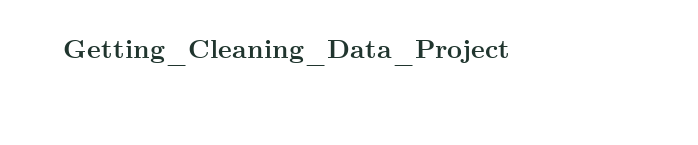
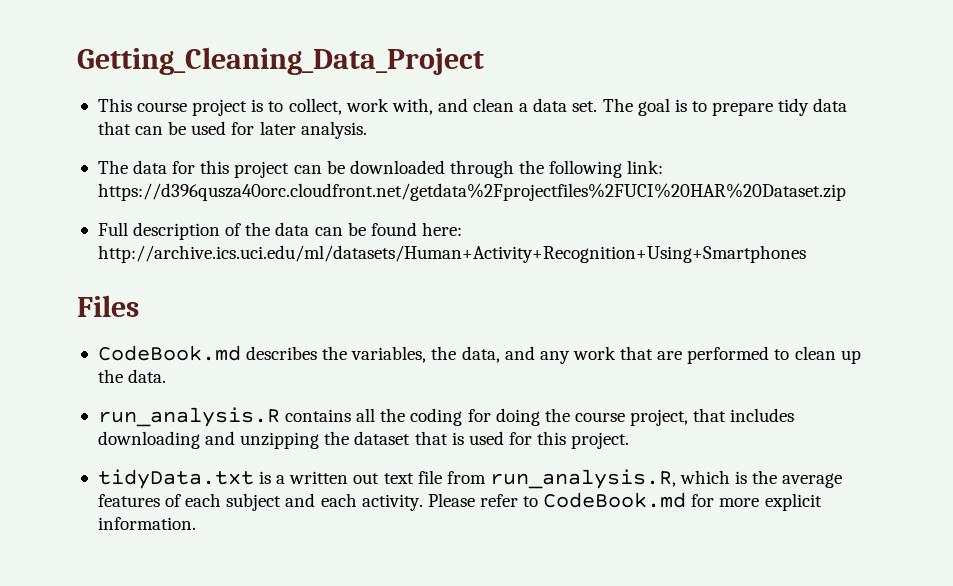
(510, 53) none -> [97,98,848,116] [97,121,367,139] [97,160,664,178] [97,183,846,201] [97,222,462,240] [97,245,806,263] [77,295,139,317] [97,345,861,364] [97,369,167,383] [97,407,795,427] [97,431,630,449] [97,469,843,489] [97,492,822,511] [97,517,196,530] // This course project is to collect, work with, and clean a data set. The goal is to prepare tidy data that can be used for later analysis. // The data for this project can be downloaded through the following link: https://d396qusza40orc.cloudfront.net/getdata%2Fprojectfiles%2FUCI%20HAR%20Dataset.zip // Full description of the data can be found here: http://archive.ics.uci.edu/ml/datasets/Human+Activity+Recognition+Using+Smartphones // Files // CodeBook.md describes the variables, the data, and any work that are performed to clean up the data. // run_analysis.R contains all the coding for doing the course project, that includes downloading and unzipping the dataset that is used for this project. // tidyData.txt is a written out text file from run_analysis.R, which is the average features of each subject and each activity. Please refer to CodeBook.md for more explicit information.

